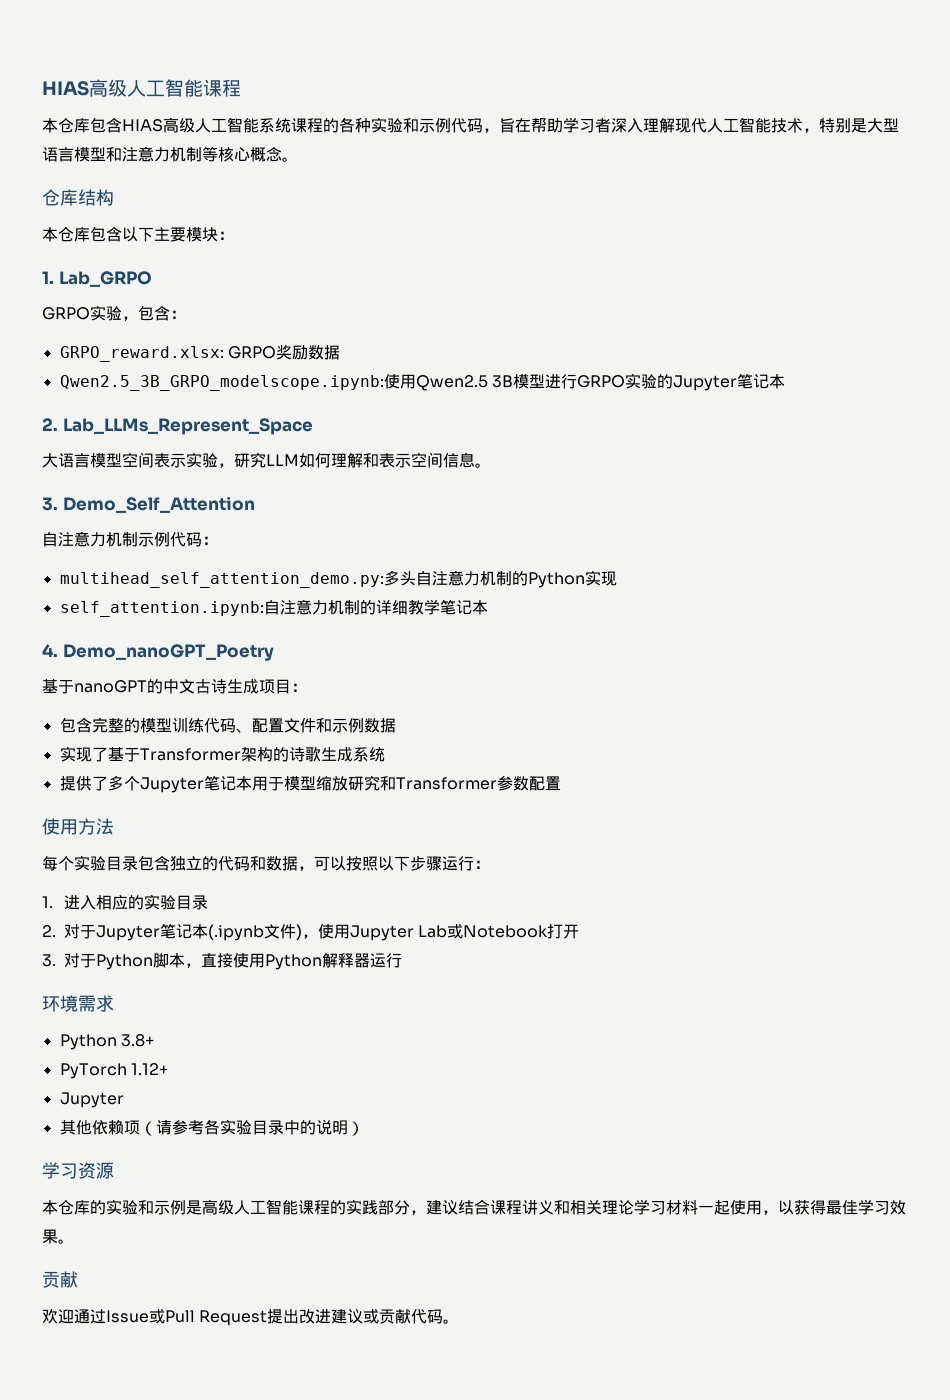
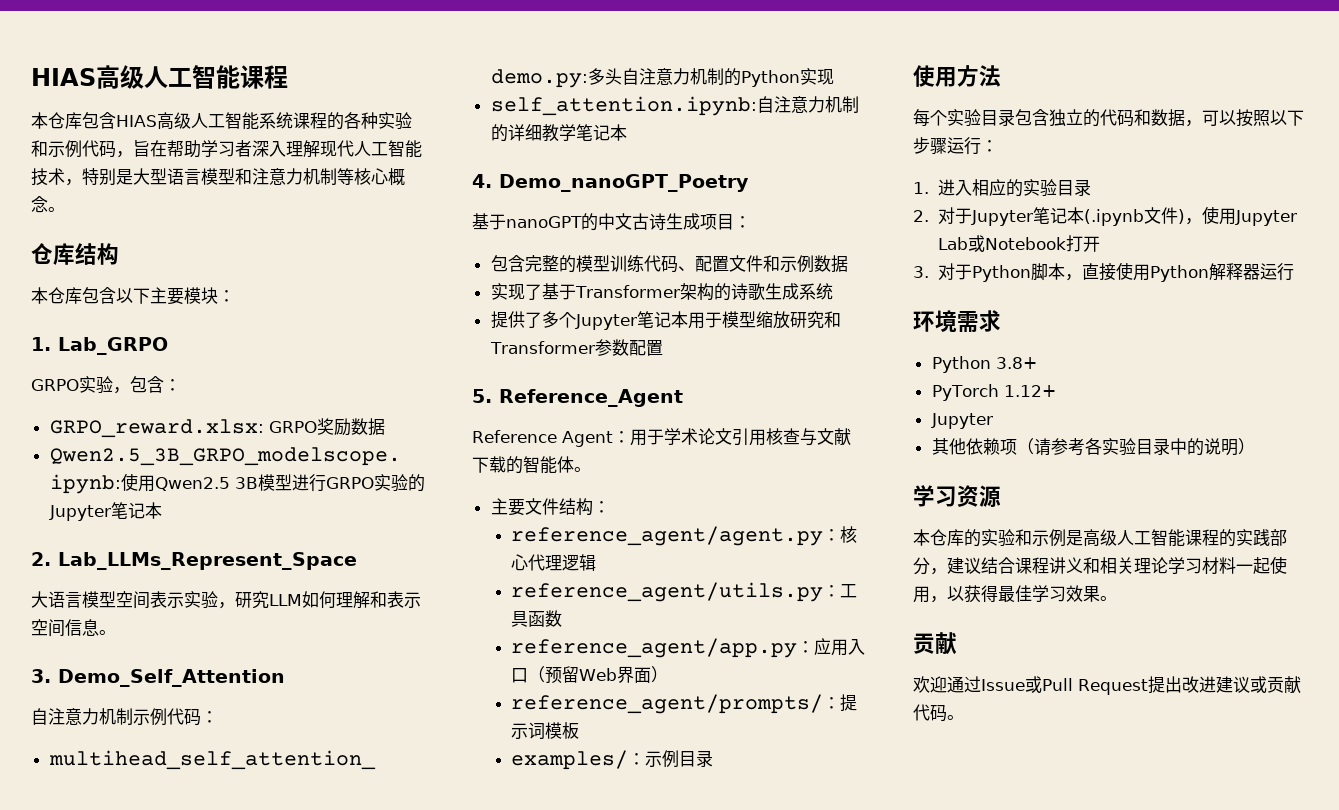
(561, 783) none -> [472,389,683,407] [472,428,851,447] [472,456,591,474] [490,498,610,516] [511,526,858,546] [511,554,597,571] [511,582,858,602] [511,610,563,627] [511,638,866,658] [511,666,669,684] [511,694,858,714] [511,722,580,739] [511,750,714,770] // 5. Reference_Agent // Reference Agent：用于学术论文引用核查与文献下载的智能体。 // 主要文件结构： // reference_agent/agent.py：核心代理逻辑 // reference_agent/utils.py：工具函数 // reference_agent/app.py：应用入口（预留Web界面） // reference_agent/prompts/：提示词模板 // examples/：示例目录

